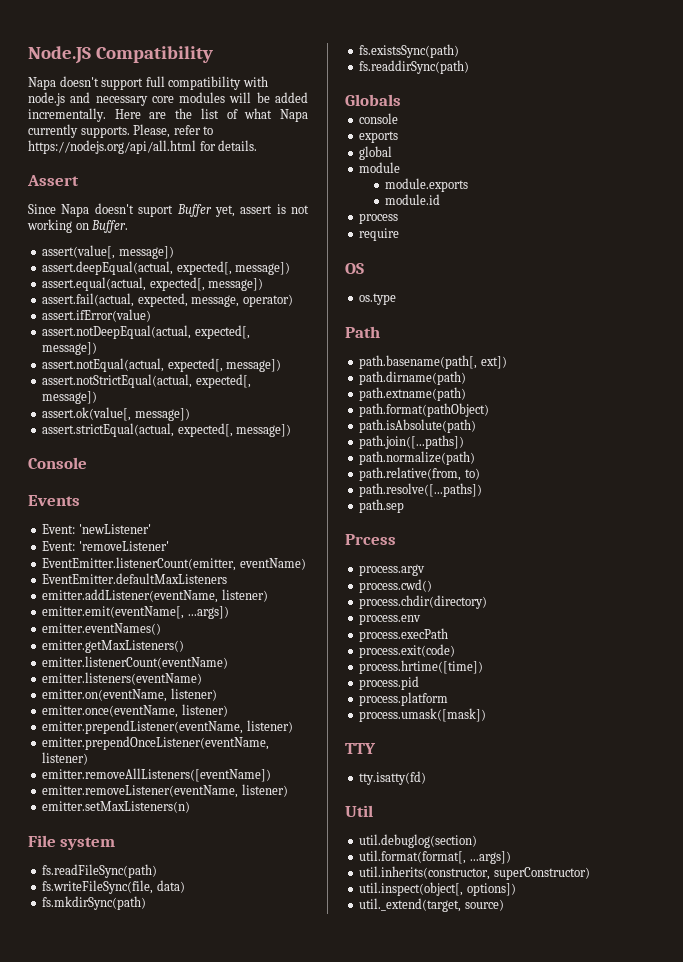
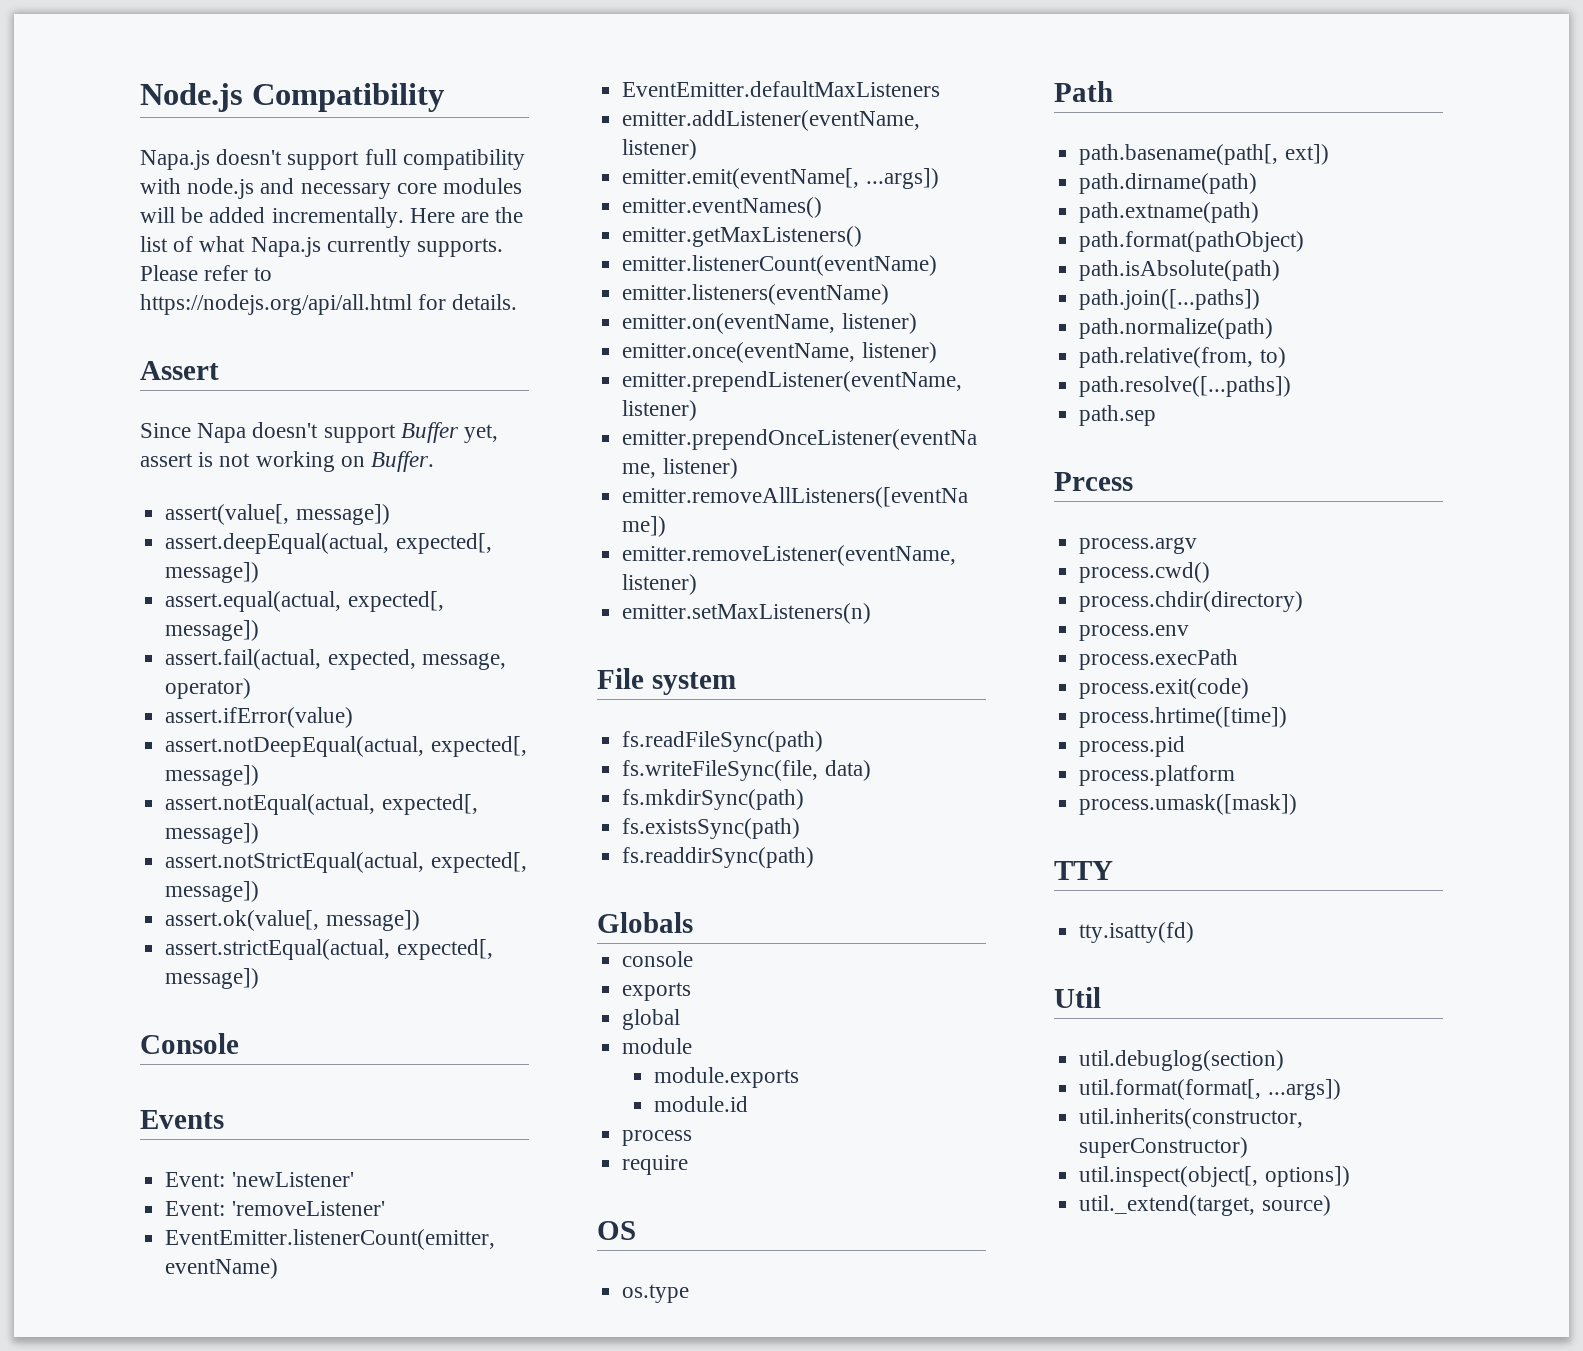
[28,46,91,64] Node.JS -> [140,83,243,112] Node.js
[28,77,56,90] Napa -> [140,150,210,170] Napa.js
[280,109,308,122] Napa -> [250,237,321,257] Napa.js
[133,124,171,138] Please, -> [140,265,198,281] Please
[138,205,174,217] suport -> [323,424,396,443] support

